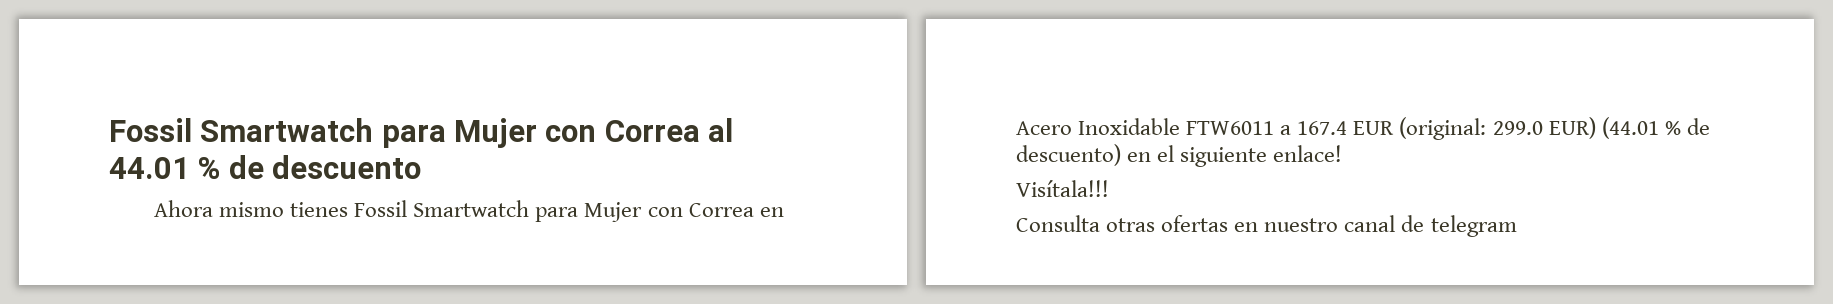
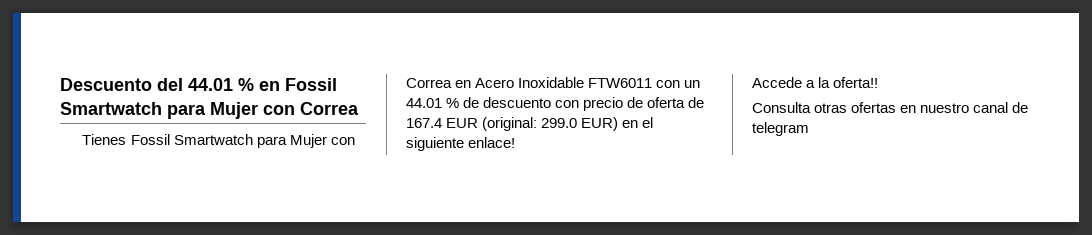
[109,118,734,148] [109,155,422,179] [154,200,349,217] Fossil Smartwatch para Mujer con Correa al 44.01 % de descuento // Ahora mismo tienes -> [60,78,337,91] [60,102,359,119] [82,134,127,145] Descuento del 44.01 % en Fossil Smartwatch para Mujer con Correa // Tienes
[1280,125,1292,135] a -> [656,80,701,88] [406,97,705,111] con un 44.01 % de descuento con precio de oferta de
[1601,117,1710,139] [1016,144,1121,166] (44.01 % de descuento) -> (619, 124) none
[1016,180,1109,197] Visítala!!! -> [752,77,879,88] Accede a la oferta!!

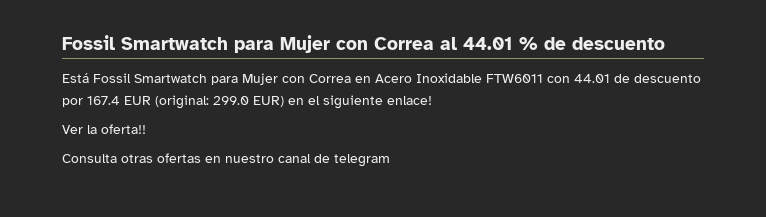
[60,78,337,91] [60,102,359,119] [82,134,127,145] Descuento del 44.01 % en Fossil Smartwatch para Mujer con Correa // Tienes -> [62,35,665,53] [62,73,89,83] Fossil Smartwatch para Mujer con Correa al 44.01 % de descuento // Está
[684,80,701,88] [406,97,705,111] un 44.01 % de descuento con precio de oferta de -> [574,74,701,83] [62,98,83,107] 44.01 de descuento por
[752,77,816,88] Accede a -> [62,125,83,134] Ver

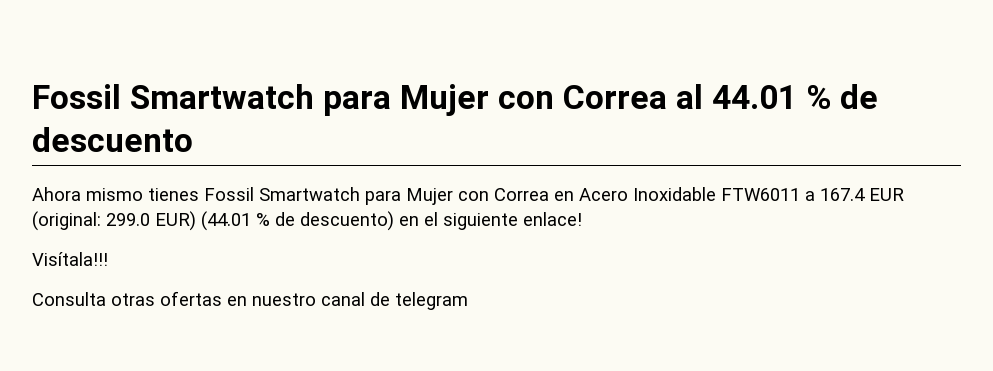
[62,73,89,83] Está -> [32,187,199,201] Ahora mismo tienes
[547,74,701,83] [62,98,83,107] con 44.01 de descuento por -> [805,191,815,201] a
(284, 101) none -> [201,211,394,231] (44.01 % de descuento)
[62,124,146,134] Ver la oferta!! -> [32,252,108,266] Visítala!!!

